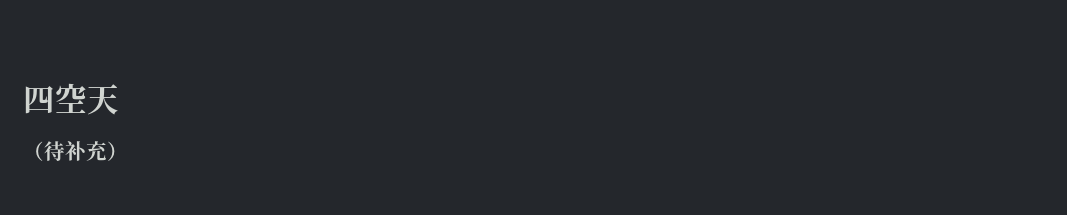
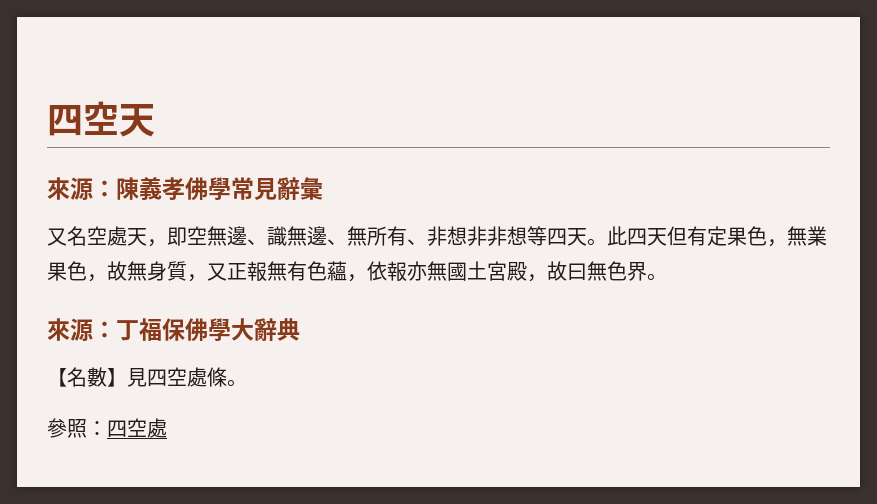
[23,141,128,161] （待补充） -> [47,177,323,201] [47,226,827,247] [47,261,667,282] [47,318,300,342] [47,367,247,387] [47,418,167,438] 來源：陳義孝佛學常見辭彙 // 又名空處天，即空無邊、識無邊、無所有、非想非非想等四天。此四天但有定果色，無業果色，故無身質，又正報無有色蘊，依報亦無國土宮殿，故曰無色界。 // 來源：丁福保佛學大辭典 // 【名數】見四空處條。 // 參照：四空處

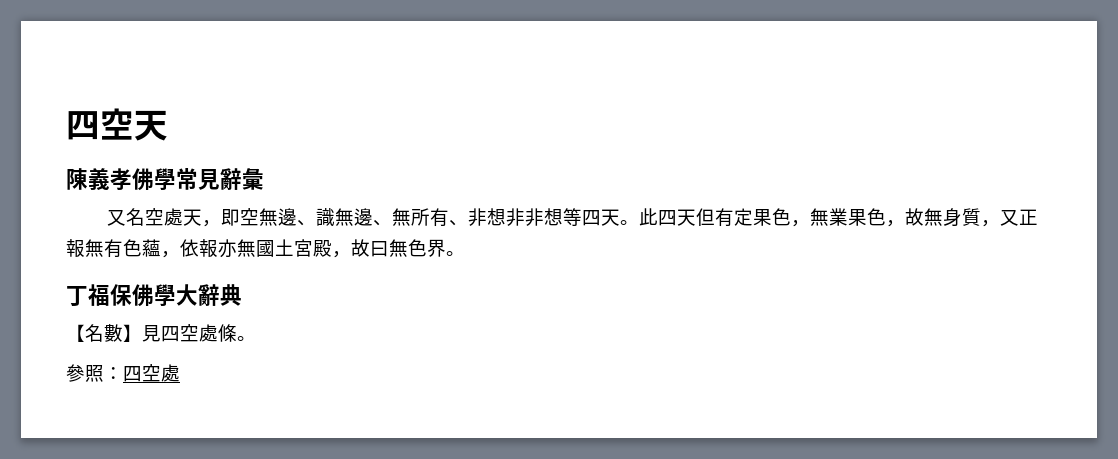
[47,177,116,201] 來源： -> (168, 125) none
[47,318,116,342] 來源： -> (465, 253) none

